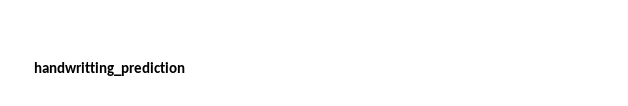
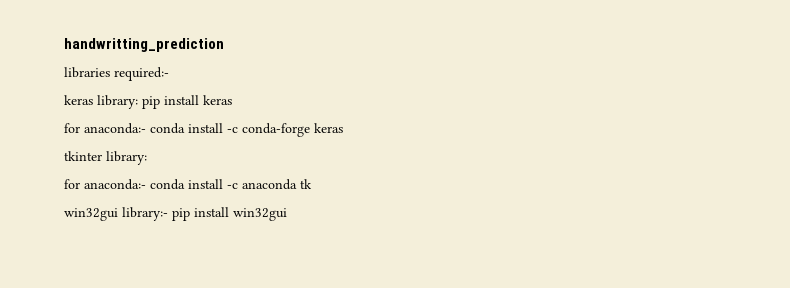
(185, 69) none -> [64,67,169,81] [64,95,232,109] [64,123,343,137] [64,151,147,165] [64,179,312,190] [64,207,287,221] // libraries required:- // keras library: pip install keras // for anaconda:- conda install -c conda-forge keras // tkinter library: // for anaconda:- conda install -c anaconda tk // win32gui library:- pip install win32gui

